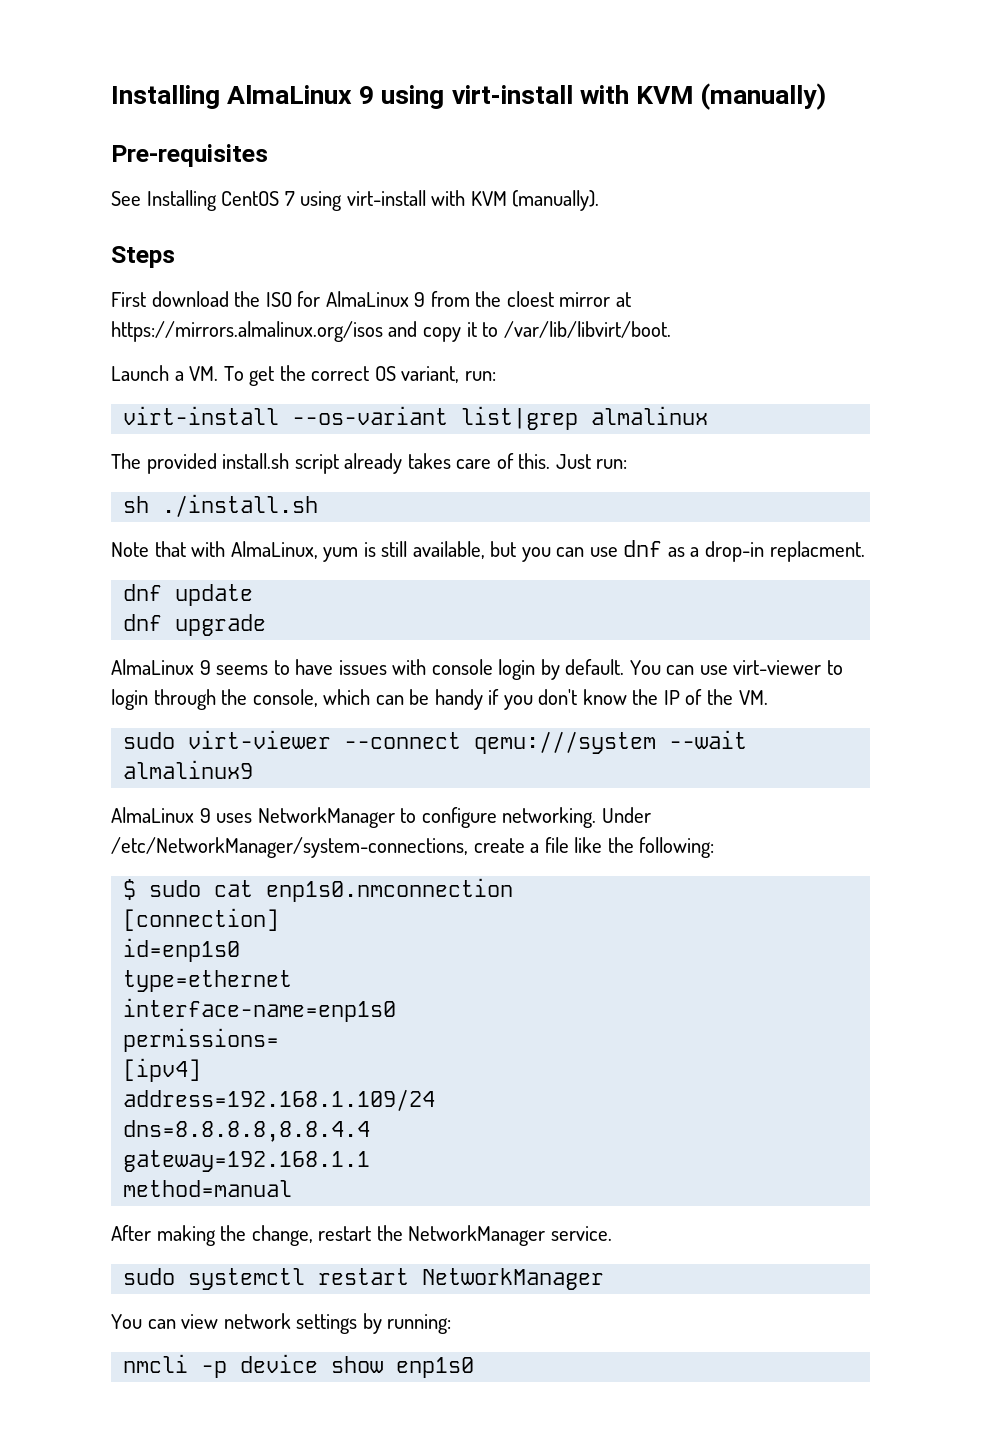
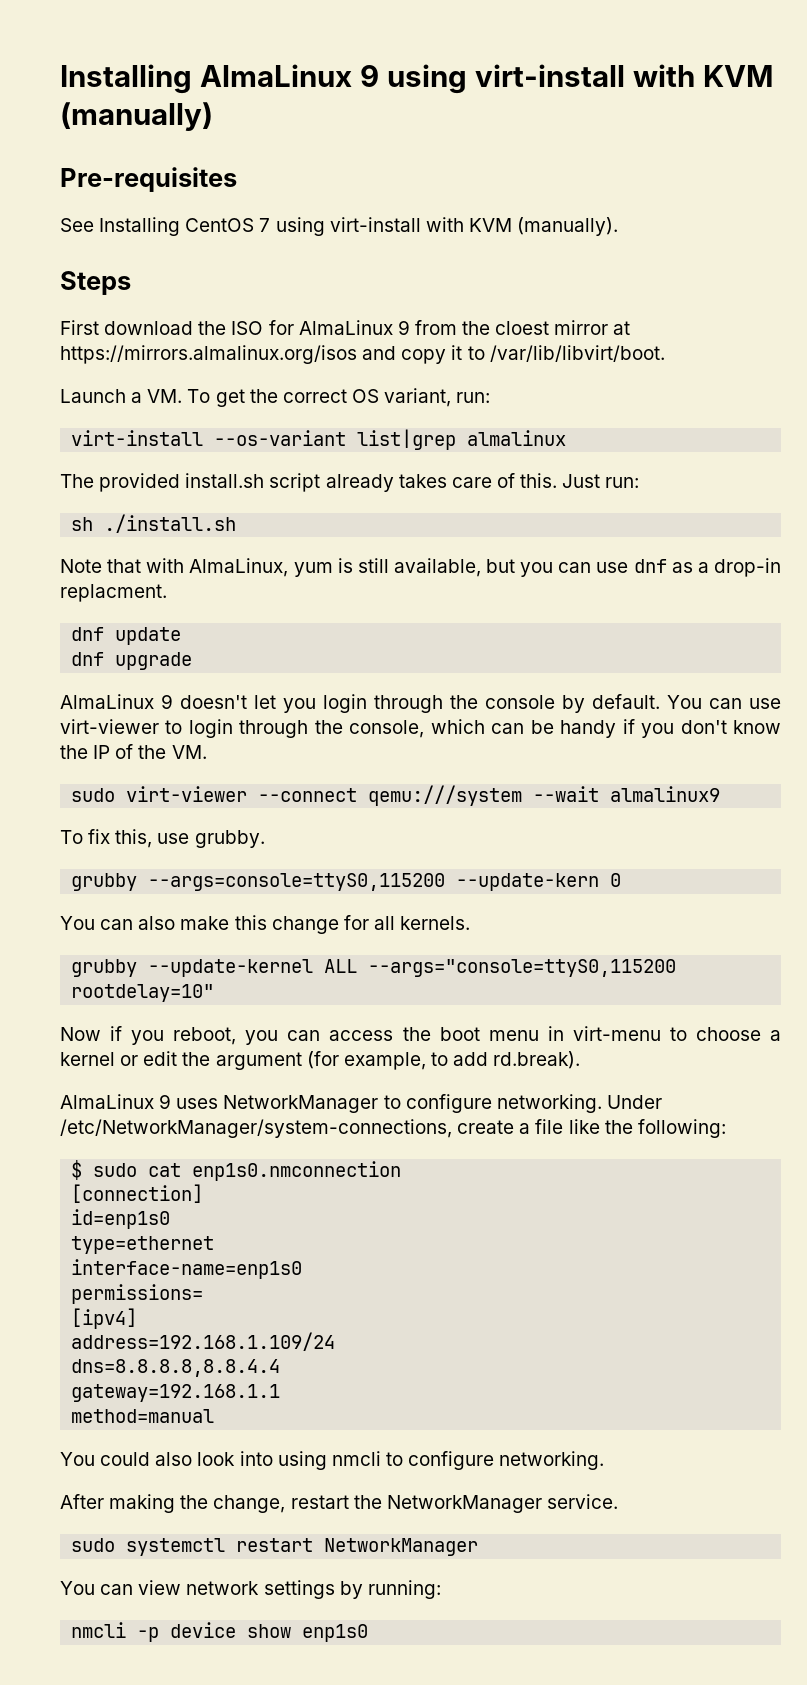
[216,659,536,680] seems to have issues with console login -> [180,694,555,713] doesn't let you login through the console
(254, 769) none -> [60,829,265,848] [71,873,622,891] [60,915,471,934] [71,959,677,977] [71,984,215,1002] [60,1026,781,1045] [60,1051,581,1070] // To fix this, use grubby. // grubby --args=console=ttyS0,115200 --update-kern 0 // You can also make this change for all kernels. // grubby --update-kernel ALL --args="console=ttyS0,115200 rootdelay=10" // Now if you reboot, you can access the boot menu in virt-menu to choose a kernel or edit the argument (for example, to add rd.break).
(293, 1188) none -> [60,1451,605,1470] // You could also look into using nmcli to configure networking.

